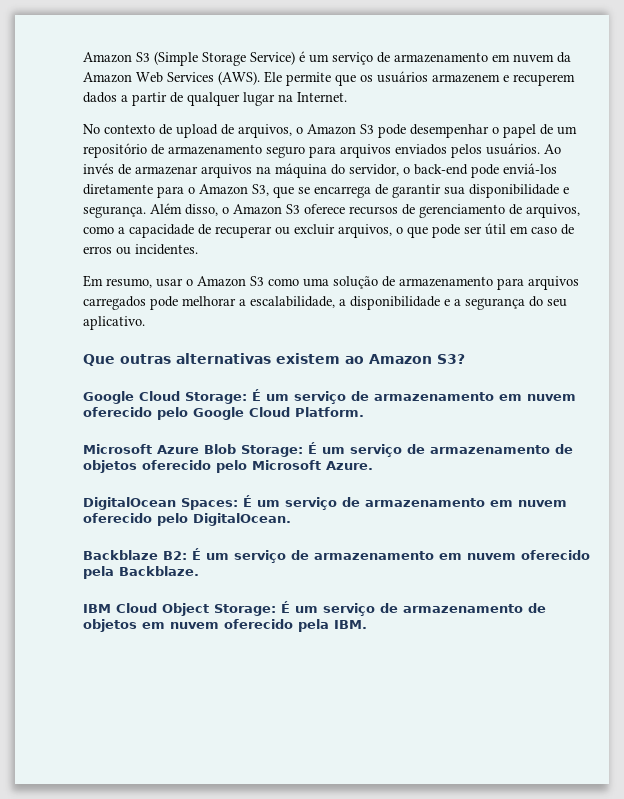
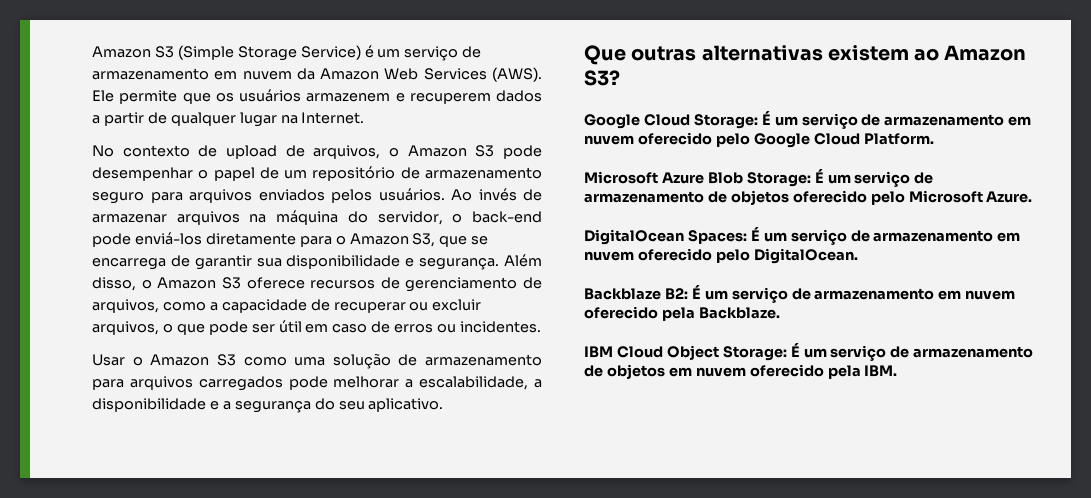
[83,275,183,288] Em resumo, usar -> [92,354,125,366] Usar

